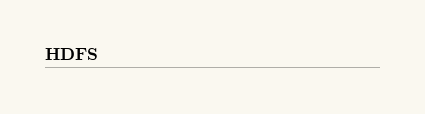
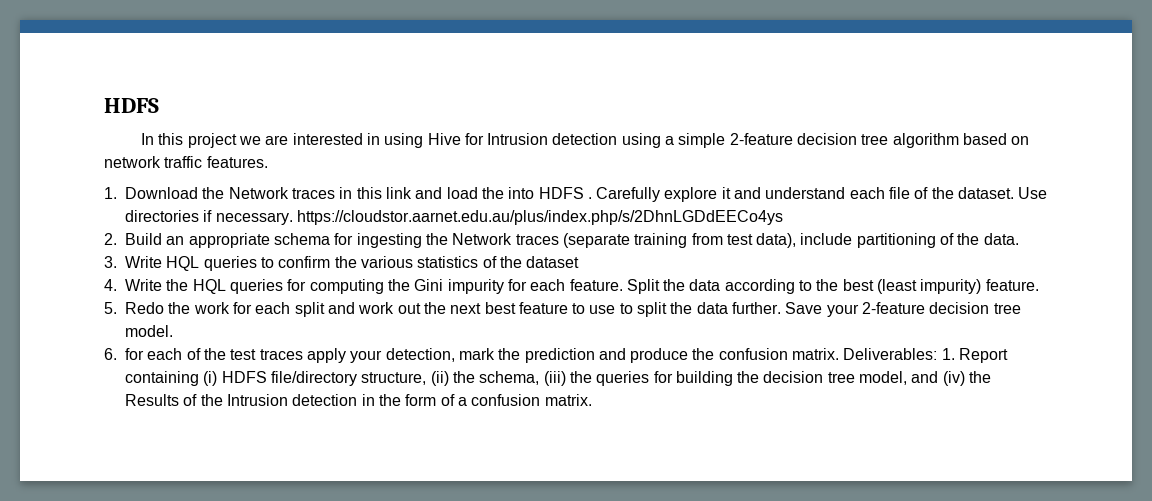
[45,48,98,60] HDFS -> [104,98,159,113] [140,133,1030,148] [104,156,268,168] [104,187,1048,202] [125,210,783,225] [104,233,1019,248] [104,256,580,271] [104,279,1039,294] [104,302,1021,317] [125,325,173,337] [104,348,1009,363] [125,371,992,386] [125,394,592,406] HDFS // In this project we are interested in using Hive for Intrusion detection using a simple 2-feature decision tree algorithm based on network traffic features. // 1. Download the Network traces in this link and load the into HDFS . Carefully explore it and understand each file of the dataset. Use directories if necessary. https://cloudstor.aarnet.edu.au/plus/index.php/s/2DhnLGDdEECo4ys // 2. Build an appropriate schema for ingesting the Network traces (separate training from test data), include partitioning of the data. // 3. Write HQL queries to confirm the various statistics of the dataset // 4. Write the HQL queries for computing the Gini impurity for each feature. Split the data according to the best (least impurity) feature. // 5. Redo the work for each split and work out the next best feature to use to split the data further. Save your 2-feature decision tree model. // 6. for each of the test traces apply your detection, mark the prediction and produce the confusion matrix. Deliverables: 1. Report containing (i) HDFS file/directory structure, (ii) the schema, (iii) the queries for building the decision tree model, and (iv) the Results of the Intrusion detection in the form of a confusion matrix.

